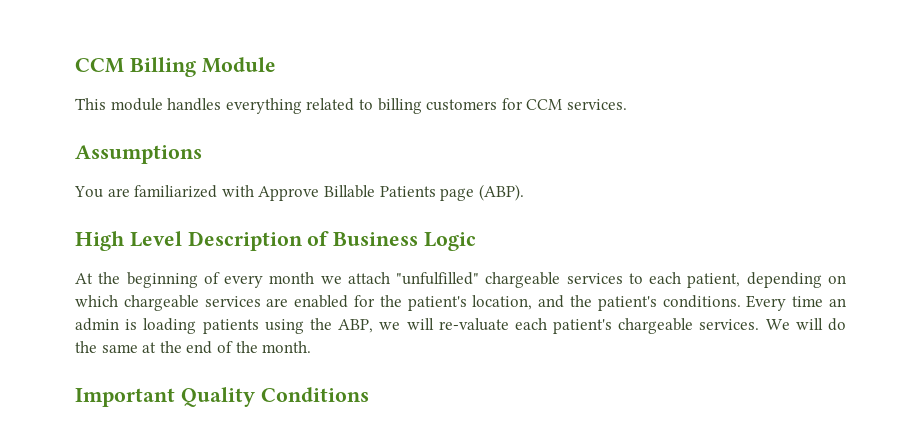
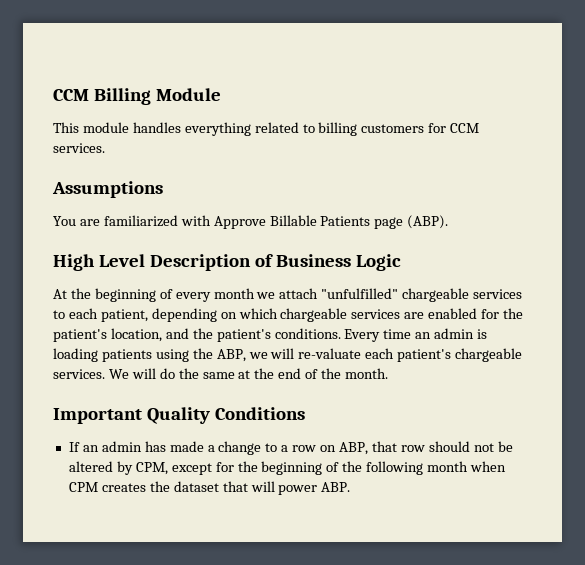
(369, 394) none -> [68,441,513,455] [68,461,507,475] [68,481,351,495] // If an admin has made a change to a row on ABP, that row should not be altered by CPM, except for the beginning of the following month when CPM creates the dataset that will power ABP.

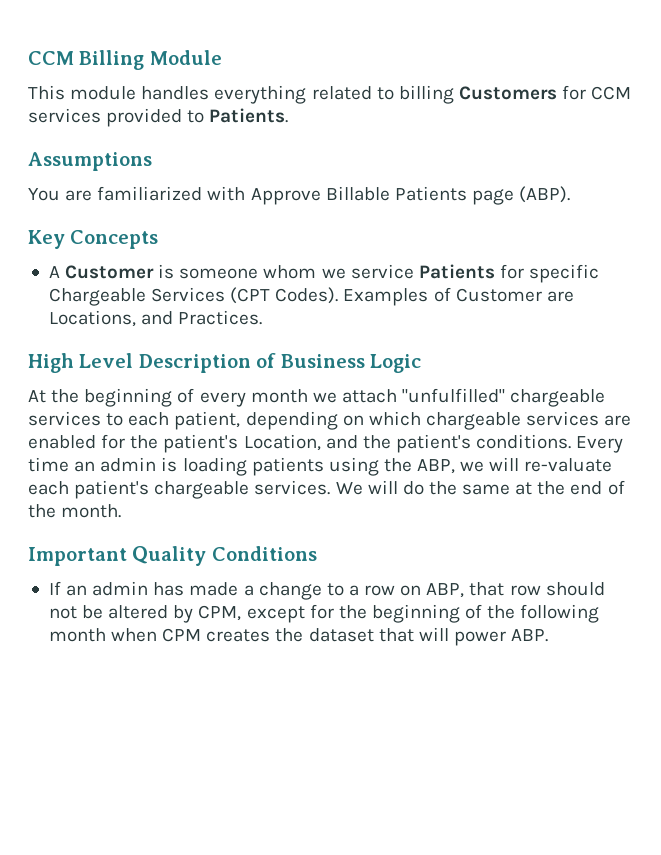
[361,124,425,133] customers -> [458,86,557,100] Customers
[53,143,105,153] services. -> [28,108,289,127] services provided to Patients.
(449, 222) none -> [28,230,159,249] [48,264,600,283] [48,287,574,306] [48,310,263,327] // Key Concepts // A Customer is someone whom we service Patients for specific Chargeable Services (CPT Codes). Examples of Customer are Locations, and Practices.
[110,328,162,342] location, -> [243,434,321,451] Location,

